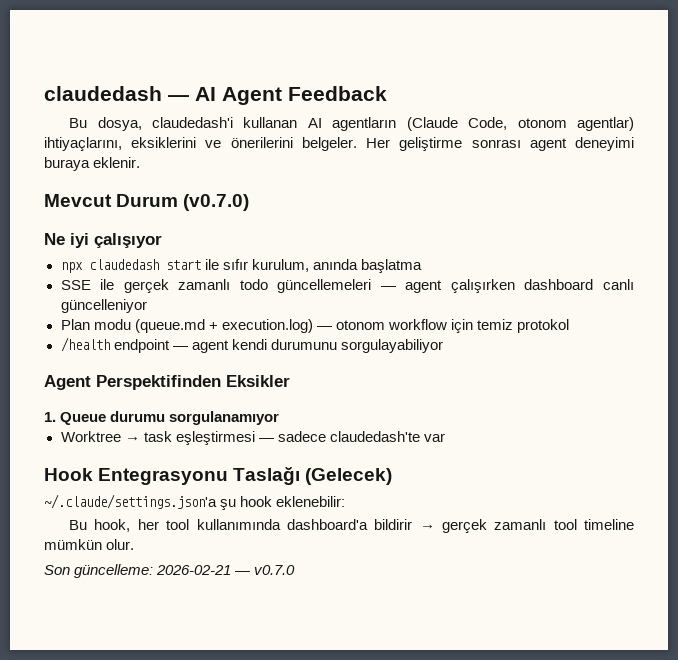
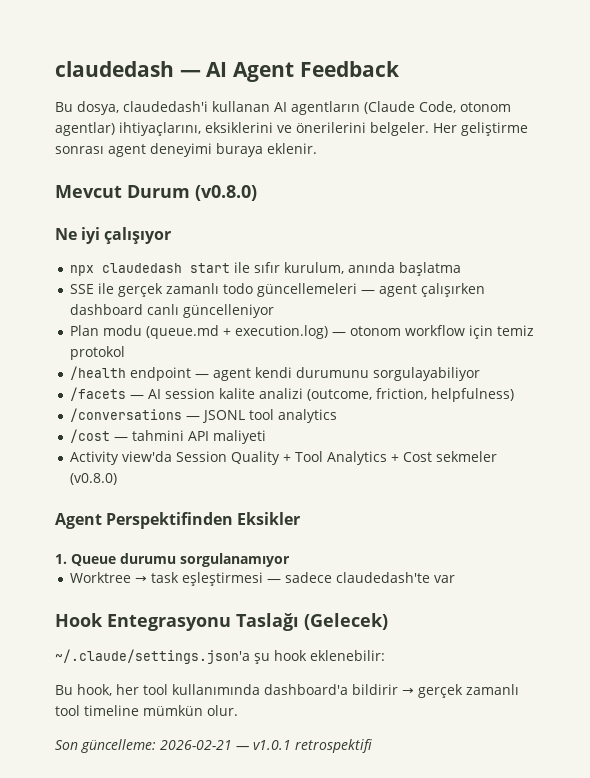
[183,194,250,211] (v0.7.0) -> [195,185,257,201] (v0.8.0)
(443, 346) none -> [69,387,514,402] [69,408,337,423] [69,429,266,444] [69,451,497,465] [69,473,117,485] // /facets — AI session kalite analizi (outcome, friction, helpfulness) // /conversations — JSONL tool analytics // /cost — tahmini API maliyeti // Activity view'da Session Quality + Tool Analytics + Cost sekmeler (v0.8.0)
[254,565,296,575] v0.7.0 -> [253,739,372,753] v1.0.1 retrospektifi

